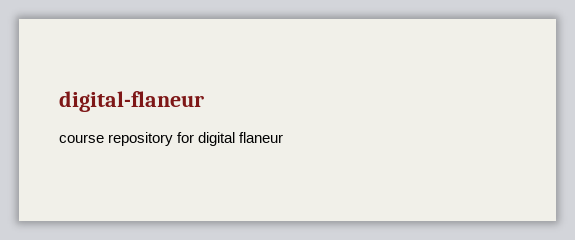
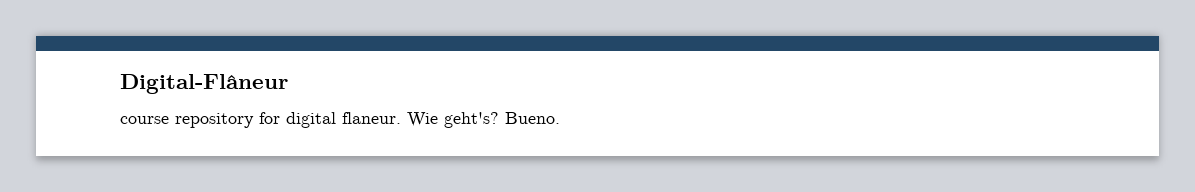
[59,91,204,112] digital-flaneur -> [120,74,288,94] Digital-Flâneur
[239,132,284,143] flaneur -> [342,112,560,128] flaneur. Wie geht's? Bueno.

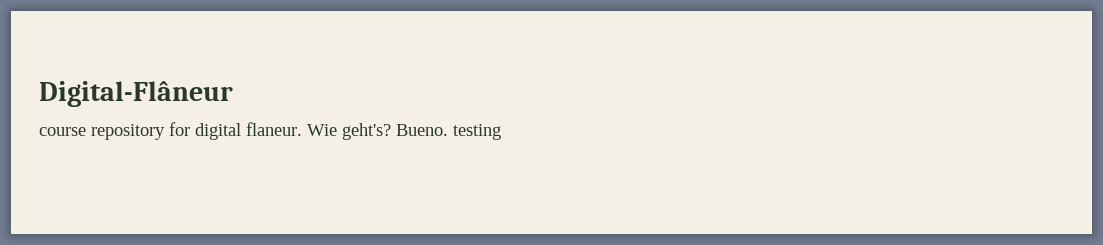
(560, 118) none -> [453,124,501,140] testing

